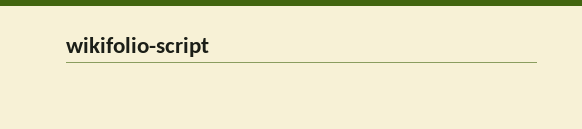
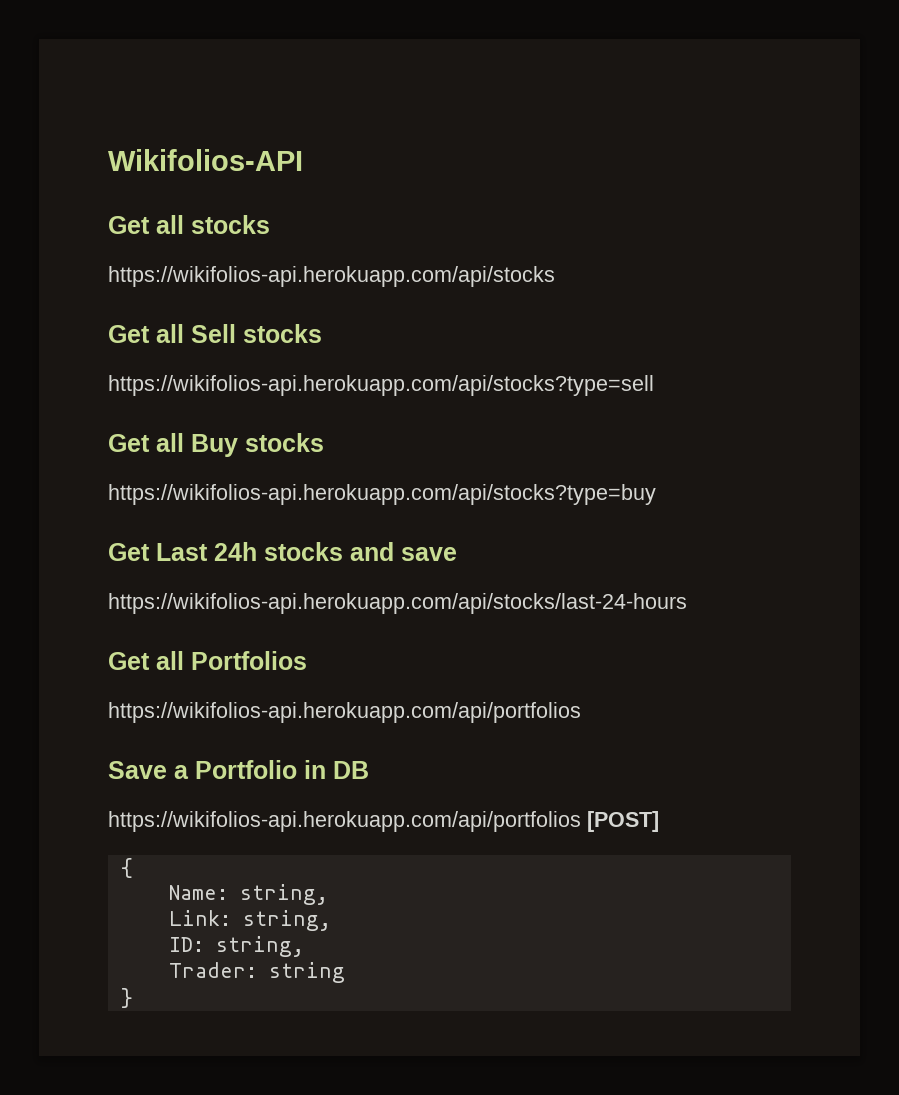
[66,37,209,57] wikifolio-script -> [108,149,303,171] [108,215,270,234] [108,266,555,287] [108,324,322,343] [108,375,654,396] [108,433,324,457] [108,484,656,505] [108,542,457,561] [108,593,687,614] [108,651,307,670] [108,702,581,723] [108,760,369,779] [108,811,659,832] [120,858,133,878] [168,884,328,905] [168,910,331,931] [168,936,304,957] [168,962,345,983] [120,988,133,1008] Wikifolios-API // Get all stocks // https://wikifolios-api.herokuapp.com/api/stocks // Get all Sell stocks // https://wikifolios-api.herokuapp.com/api/stocks?type=sell // Get all Buy stocks // https://wikifolios-api.herokuapp.com/api/stocks?type=buy // Get Last 24h stocks and save // https://wikifolios-api.herokuapp.com/api/stocks/last-24-hours // Get all Portfolios // https://wikifolios-api.herokuapp.com/api/portfolios // Save a Portfolio in DB // https://wikifolios-api.herokuapp.com/api/portfolios [POST] // { // Name: string, // Link: string, // ID: string, // Trader: string // }

